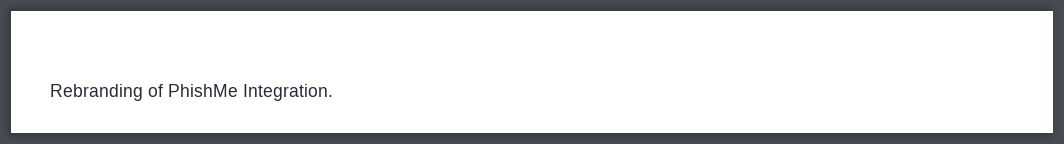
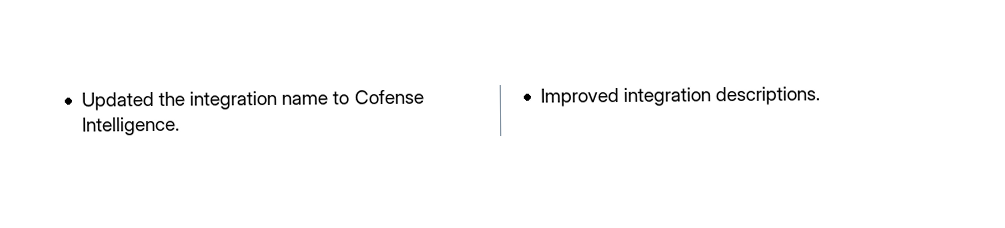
[50,84,333,101] Rebranding of PhishMe Integration. -> [80,89,424,111] [81,116,180,136] [539,86,821,107] Updated the integration name to Cofense Intelligence. // Improved integration descriptions.

